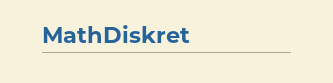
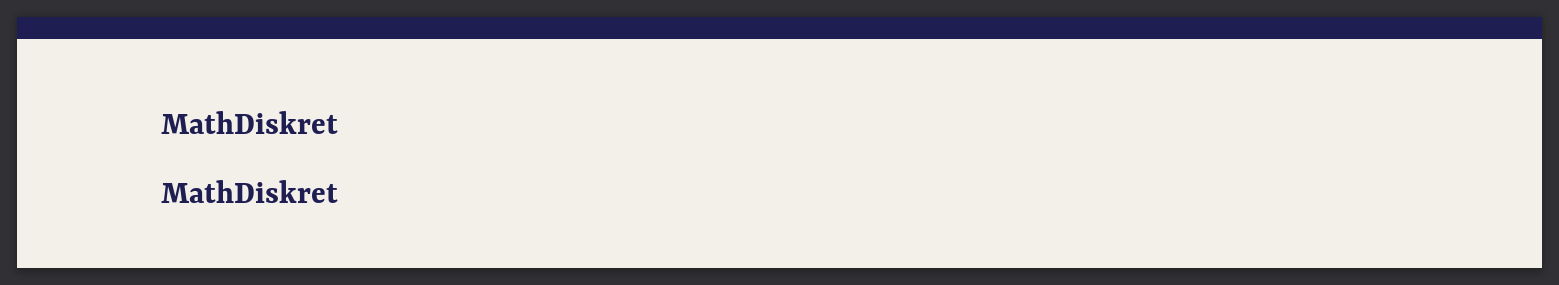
[42,25,190,43] MathDiskret -> [161,111,338,134] [161,180,338,203] MathDiskret // MathDiskret

